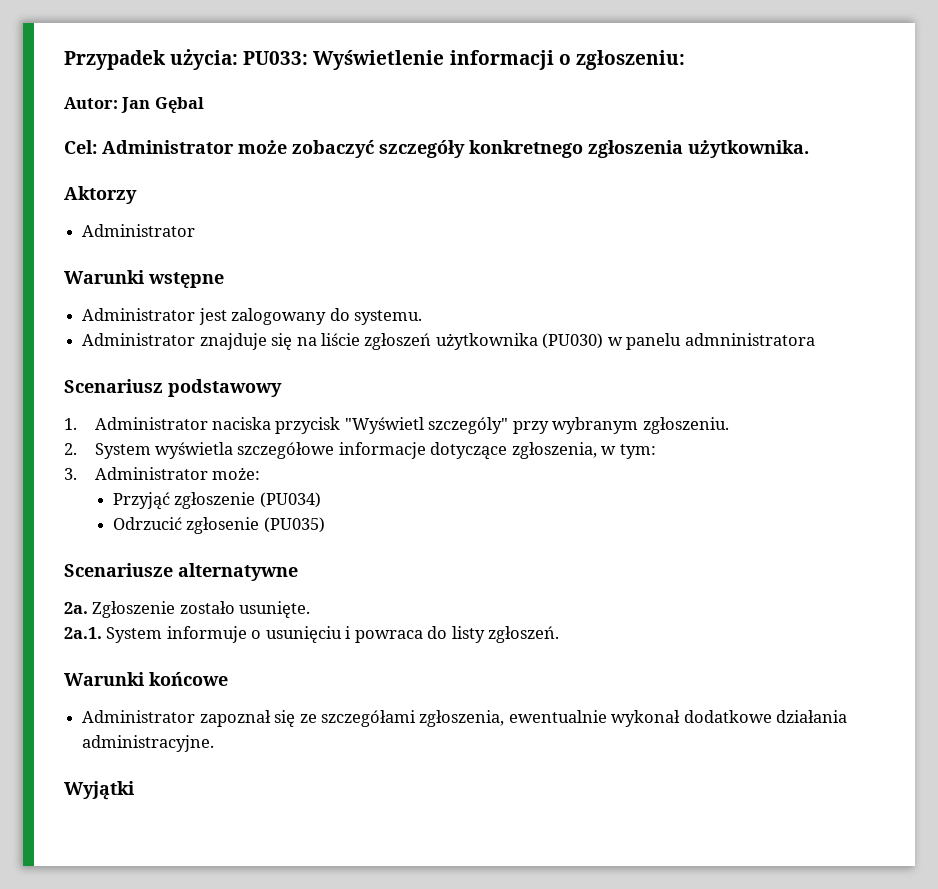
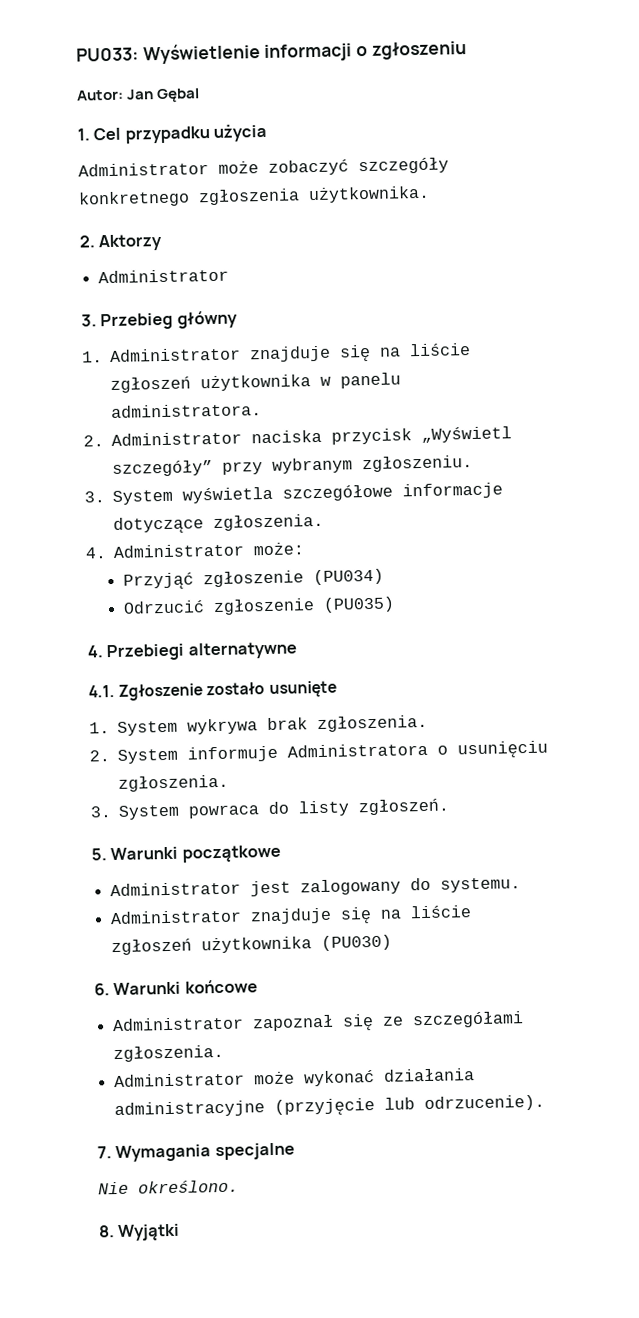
[64,49,239,70] Przypadek użycia: -> (76, 54) none
[575,50,685,70] zgłoszeniu: -> [371,41,467,60] zgłoszeniu
[64,140,97,154] Cel: -> [77,123,268,144] 1. Cel przypadku użycia //
(809, 149) none -> [79,235,95,248] 2.
[64,270,224,288] Warunki wstępne -> [81,310,238,331] [81,343,472,363] [110,372,402,393] [111,403,263,418] [83,426,513,447] [112,454,474,477] [84,482,504,505] [113,513,325,534] [85,542,305,559] [122,568,384,590] [122,596,395,616] [87,641,297,662] [88,680,337,701] [89,714,429,736] [89,740,549,764] [118,774,230,792] [90,798,451,820] [91,844,281,863] 3. Przebieg główny // 1. Administrator znajduje się na liście zgłoszeń użytkownika w panelu administratora. // 2. Administrator naciska przycisk „Wyświetl szczegóły” przy wybranym zgłoszeniu. // 3. System wyświetla szczegółowe informacje dotyczące zgłoszenia. // 4. Administrator może: // Przyjąć zgłoszenie (PU034) // Odrzucić zgłoszenie (PU035) // 4. Przebiegi alternatywne // 4.1. Zgłoszenie zostało usunięte // 1. System wykrywa brak zgłoszenia. // 2. System informuje Administratora o usunięciu zgłoszenia. // 3. System powraca do listy zgłoszeń. // 5. Warunki początkowe
[607,333,815,350] [64,379,282,397] [64,417,729,434] [64,442,656,460] [64,467,260,480] [112,492,321,510] [112,517,325,534] [64,563,298,581] [64,601,311,618] [64,626,560,643] w panelu admninistratora // Scenariusz podstawowy // 1. Administrator naciska przycisk "Wyświetl szczególy" przy wybranym zgłoszeniu. // 2. System wyświetla szczegółowe informacje dotyczące zgłoszenia, w tym: // 3. Administrator może: // Przyjąć zgłoszenie (PU034) // Odrzucić zgłosenie (PU035) // Scenariusze alternatywne // 2a. Zgłoszenie zostało usunięte. // 2a.1. System informuje o usunięciu i powraca do listy zgłoszeń. // -> [94,983,110,996] // 6.
[419,710,848,727] [82,735,215,752] zgłoszenia, ewentualnie wykonał dodatkowe działania administracyjne. // -> [113,1044,225,1063] [114,1068,476,1088] [114,1094,546,1119] [97,1142,295,1163] [98,1179,239,1195] [98,1225,115,1238] zgłoszenia. // Administrator może wykonać działania administracyjne (przyjęcie lub odrzucenie). // 7. Wymagania specjalne // Nie określono. // 8.

